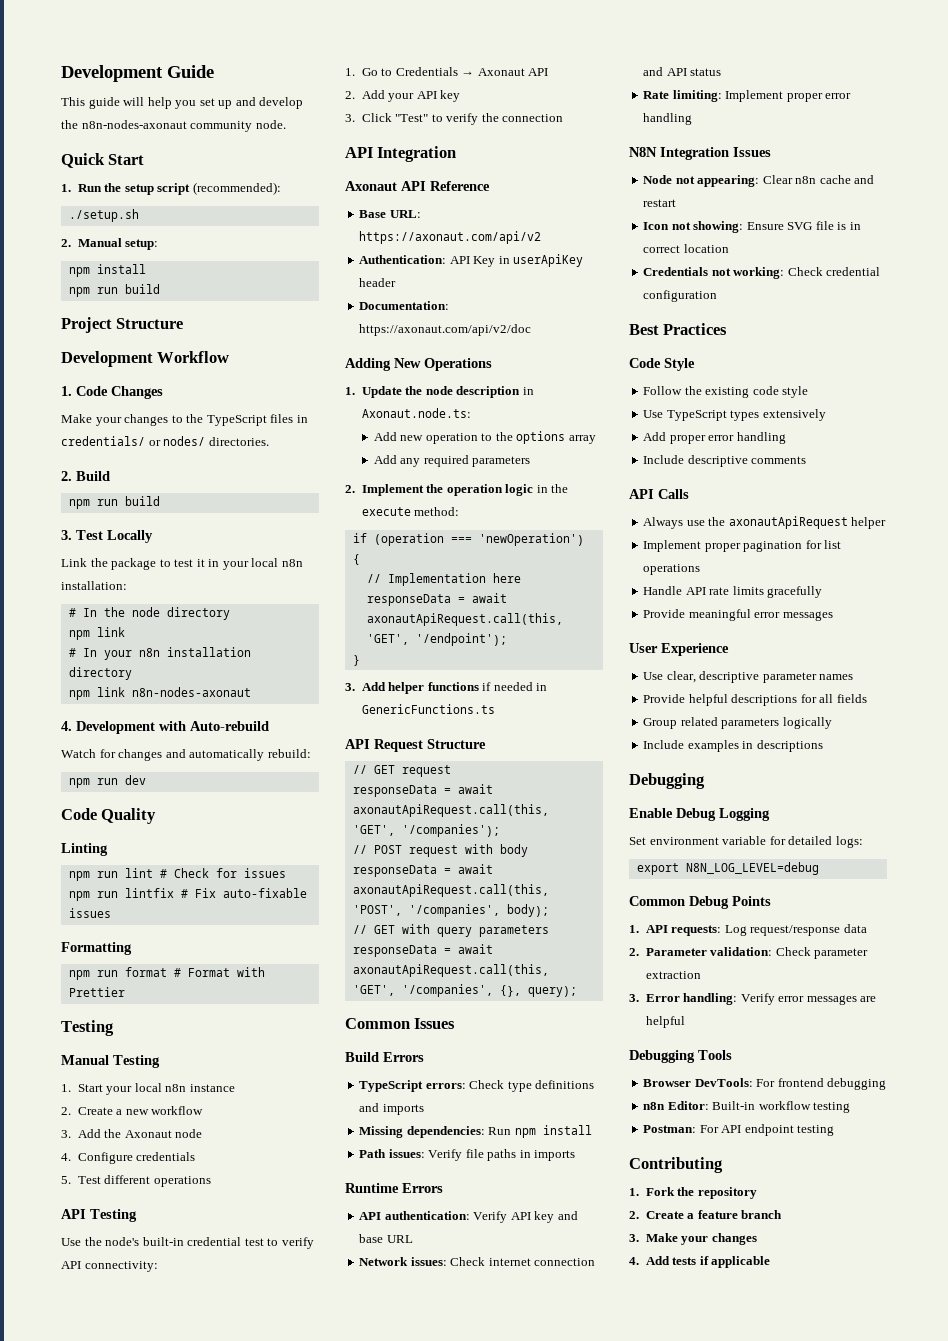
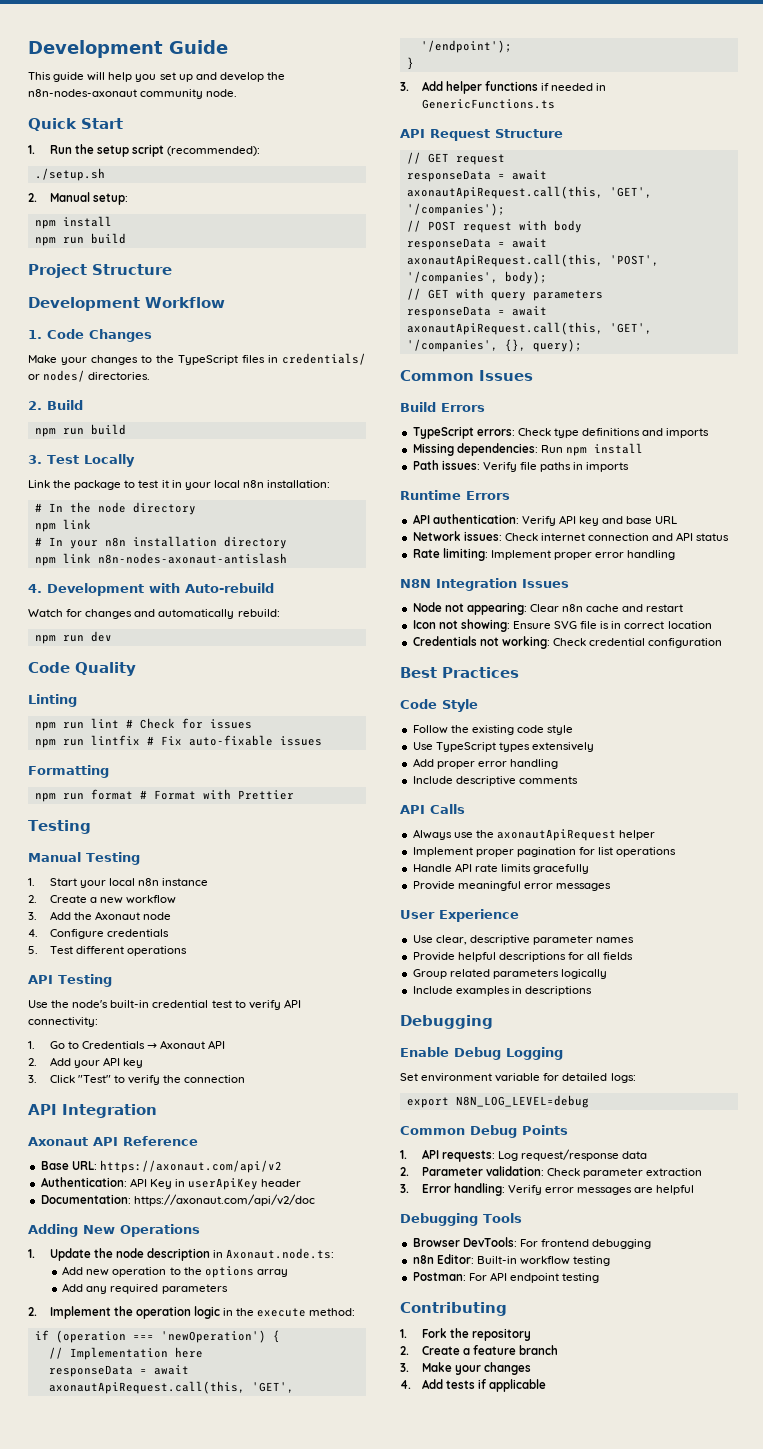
[131,687,251,697] n8n-nodes-axonaut -> [97,553,287,564] n8n-nodes-axonaut-antislash

